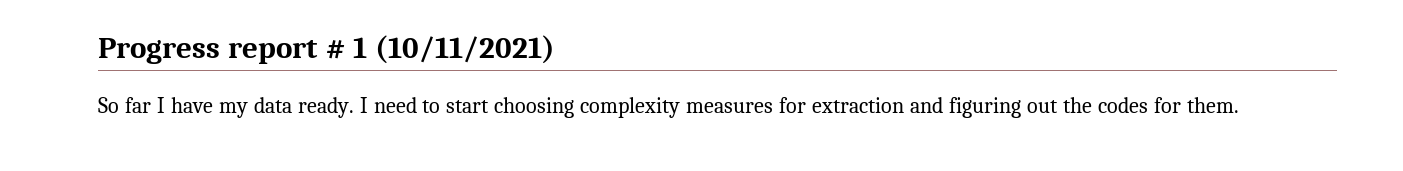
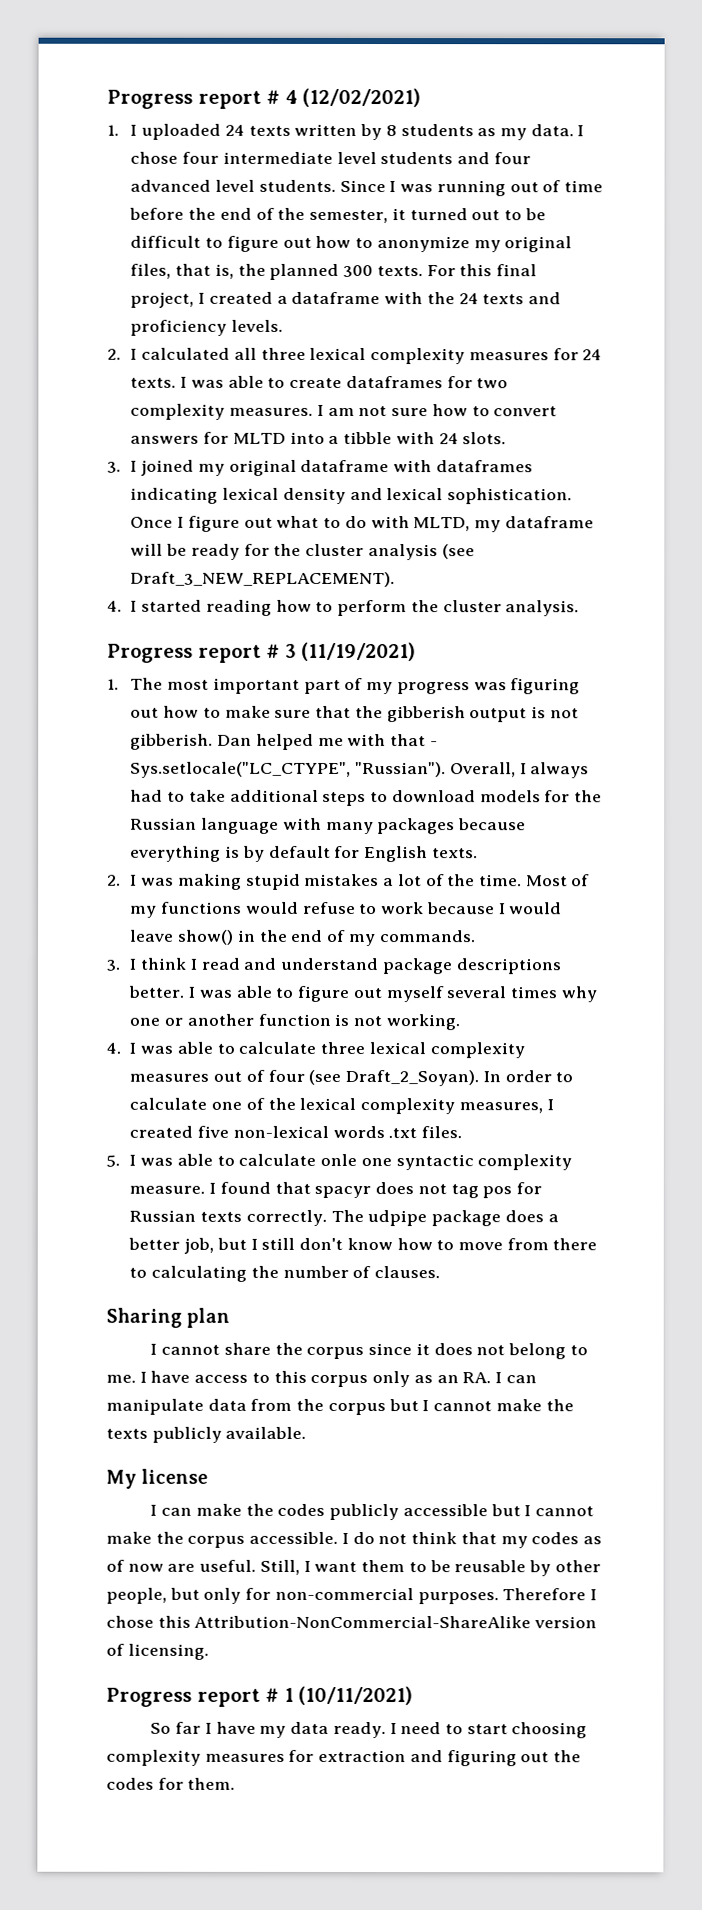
[98,38,345,64] Progress report # -> [107,87,422,109] [107,123,585,141] [130,151,531,165] [130,179,603,197] [129,207,546,224] [130,235,573,253] [130,263,537,280] [130,291,561,308] [130,319,284,336] [107,347,603,365] [130,375,509,389] [130,403,558,420] [130,431,507,445] [107,459,533,476] [130,487,573,505] [130,515,594,533] [130,543,475,561] [130,571,396,588] [107,599,580,617] [107,641,417,663] [107,677,581,695] [130,705,579,723] [130,733,438,750] [130,761,590,779] [130,789,602,807] [130,817,527,835] [130,845,478,863] [107,873,591,890] [130,901,563,918] [130,929,476,947] [106,957,561,975] [128,985,597,1003] [129,1013,460,1031] [106,1041,525,1059] [129,1069,574,1087] [129,1097,554,1115] [129,1125,463,1139] [106,1153,573,1171] [129,1181,542,1199] [129,1209,559,1227] [128,1237,598,1254] [129,1265,441,1282] [106,1307,231,1328] [150,1342,588,1360] [106,1370,537,1388] [106,1398,574,1416] [106,1426,307,1443] [106,1468,209,1489] [150,1503,594,1521] [106,1531,602,1549] [106,1559,601,1577] [106,1587,598,1605] [106,1615,598,1629] [106,1643,209,1660] [106,1687,280,1707] Progress report # 4 (12/02/2021) // 1. I uploaded 24 texts written by 8 students as my data. I chose four intermediate level students and four advanced level students. Since I was running out of time before the end of the semester, it turned out to be difficult to figure out how to anonymize my original files, that is, the planned 300 texts. For this final project, I created a dataframe with the 24 texts and proficiency levels. // 2. I calculated all three lexical complexity measures for 24 texts. I was able to create dataframes for two complexity measures. I am not sure how to convert answers for MLTD into a tibble with 24 slots. // 3. I joined my original dataframe with dataframes indicating lexical density and lexical sophistication. Once I figure out what to do with MLTD, my dataframe will be ready for the cluster analysis (see Draft_3_NEW_REPLACEMENT). // 4. I started reading how to perform the cluster analysis. // Progress report # 3 (11/19/2021) // 1. The most important part of my progress was figuring out how to make sure that the gibberish output is not gibberish. Dan helped me with that - Sys.setlocale("LC_CTYPE", "Russian"). Overall, I always had to take additional steps to download models for the Russian language with many packages because everything is by default for English texts. // 2. I was making stupid mistakes a lot of the time. Most of my functions would refuse to work because I would leave show() in the end of my commands. // 3. I think I read and understand package descriptions better. I was able to figure out myself several times why one or another function is not working. // 4. I was able to calculate three lexical complexity measures out of four (see Draft_2_Soyan). In order to calculate one of the lexical complexity measures, I created five non-lexical words .txt files. // 5. I was able to calculate onle one syntactic complexity measure. I found that spacyr does not tag pos for Russian texts correctly. The udpipe package does a better job, but I still don't know how to move from there to calculating the number of clauses. // Sharing plan // I cannot share the corpus since it does not belong to me. I have access to this corpus only as an RA. I can manipulate data from the corpus but I cannot make the texts publicly available. // My license // I can make the codes publicly accessible but I cannot make the corpus accessible. I do not think that my codes as of now are useful. Still, I want them to be reusable by other people, but only for non-commercial purposes. Therefore I chose this Attribution-NonCommercial-ShareAlike version of licensing. // Progress report #

